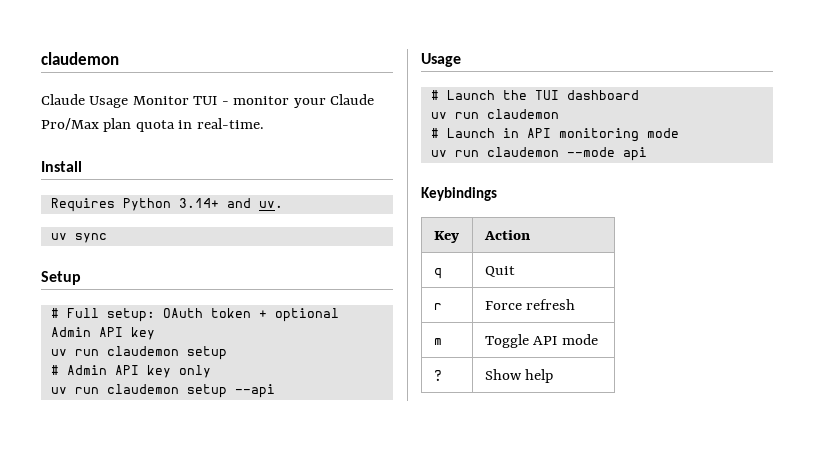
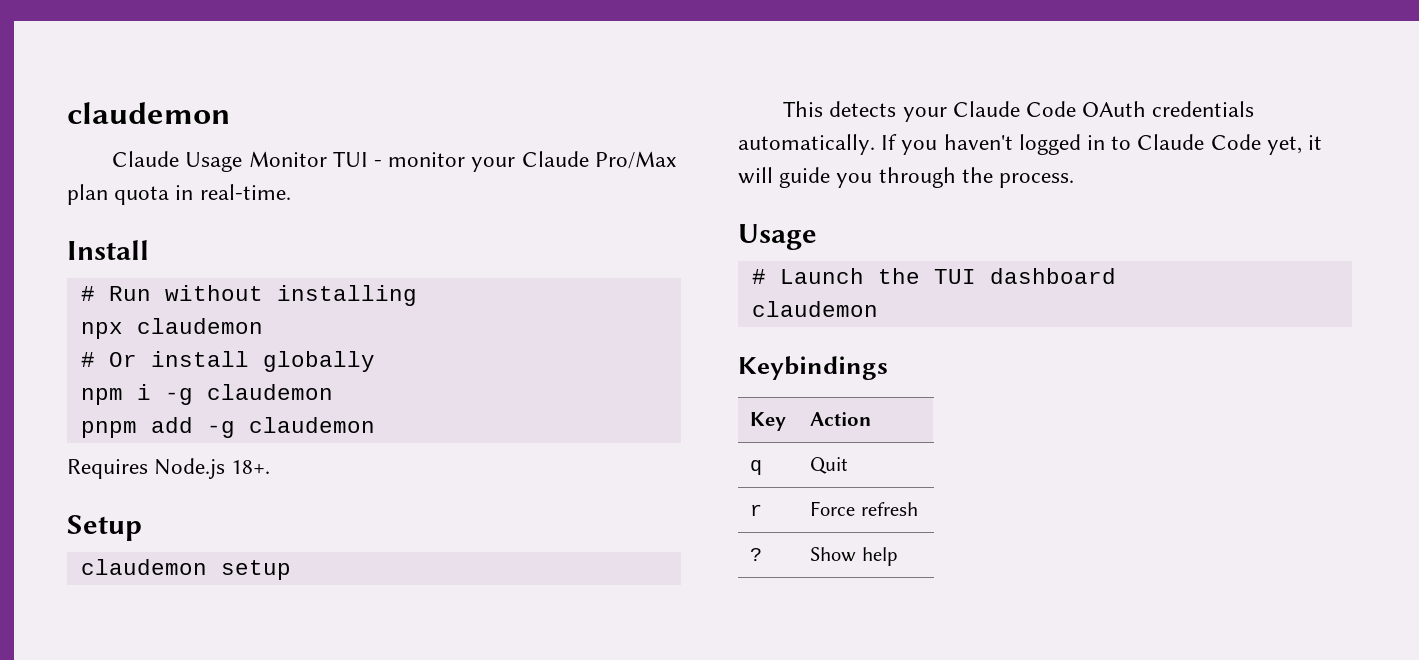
[50,198,283,212] [50,233,107,243] [41,271,81,285] [50,308,339,322] [50,327,155,340] [50,346,227,360] [50,365,211,378] [50,384,275,398] Requires Python 3.14+ and uv. // uv sync // Setup // # Full setup: OAuth token + optional Admin API key // uv run claudemon setup // # Admin API key only // uv run claudemon setup --api -> [80,285,417,306] [80,318,263,339] [80,351,375,372] [80,384,333,405] [80,417,375,438] [67,458,271,479] [67,515,142,541] [80,559,291,580] [783,101,1255,122] [738,134,1323,155] [738,167,1075,188] # Run without installing // npx claudemon // # Or install globally // npm i -g claudemon // pnpm add -g claudemon // Requires Node.js 18+. // Setup // claudemon setup // This detects your Claude Code OAuth credentials automatically. If you haven't logged in to Claude Code yet, it will guide you through the process.
[430,109,559,119] [430,128,679,142] [430,147,647,161] uv run claudemon // # Launch in API monitoring mode // uv run claudemon --mode api -> [751,301,878,317] claudemon
[433,338,442,345] [484,334,598,348] // m | Toggle API mode -> (918, 509) none

